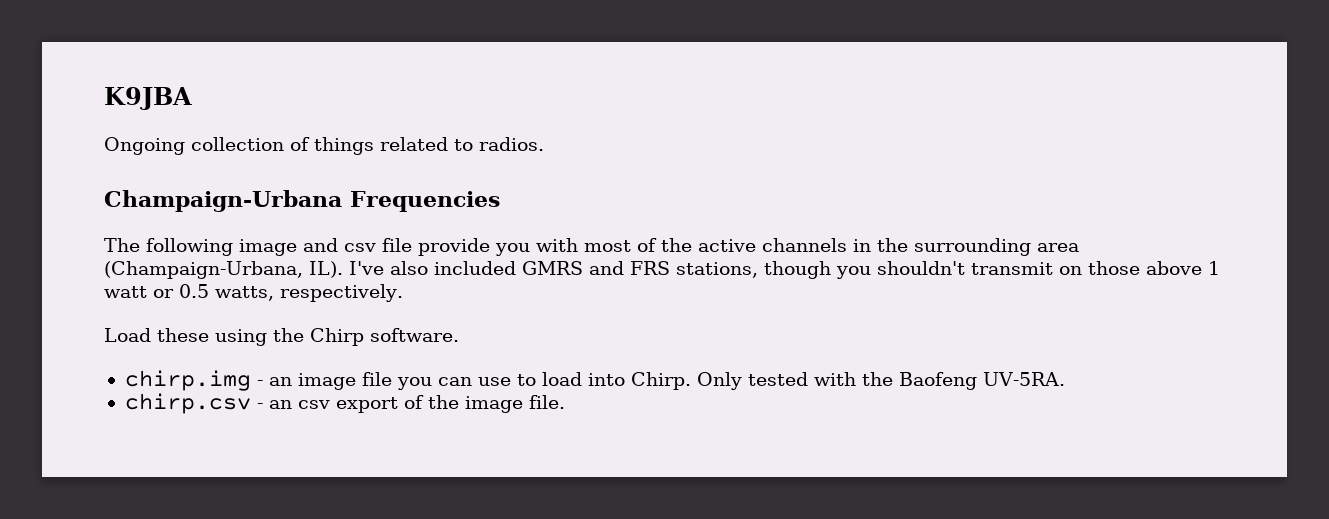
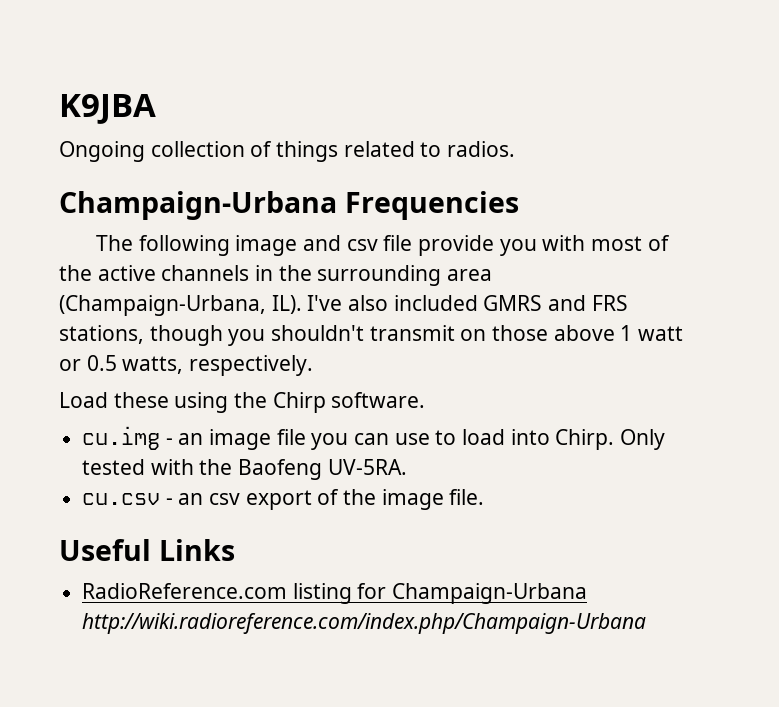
[124,370,251,391] chirp.img -> [82,426,161,450] cu.img
[124,393,251,414] chirp.csv -> [82,493,161,505] cu.csv
(565, 402) none -> [59,539,235,561] [82,583,588,604] [82,613,647,634] // Useful Links // RadioReference.com listing for Champaign-Urbana http://wiki.radioreference.com/index.php/Champaign-Urbana

